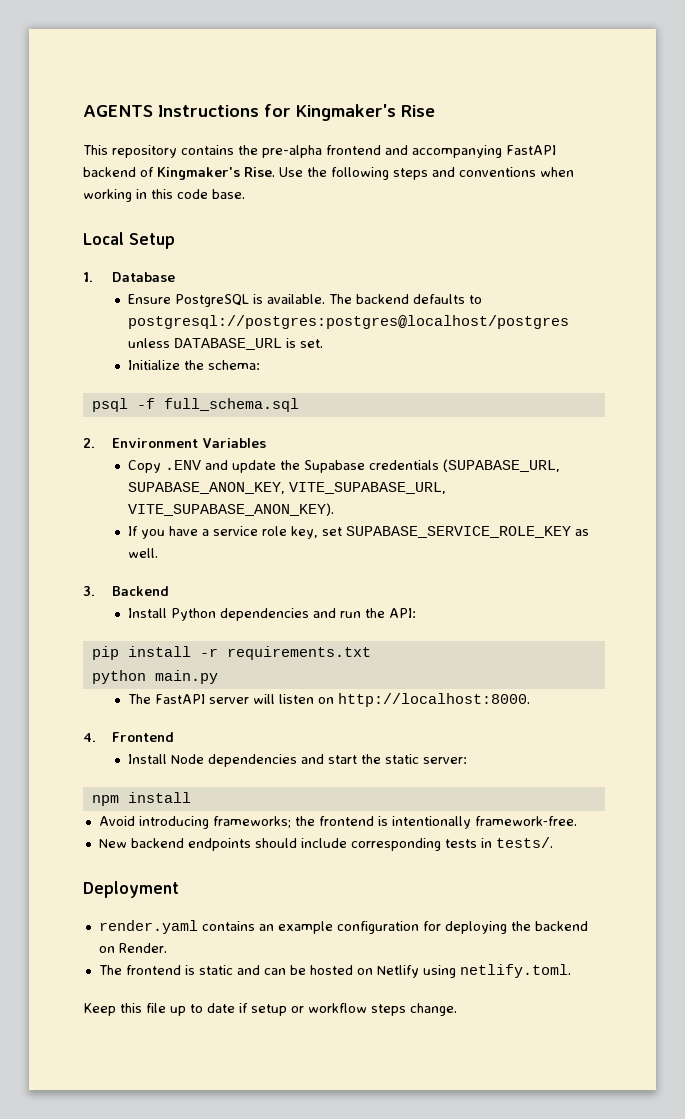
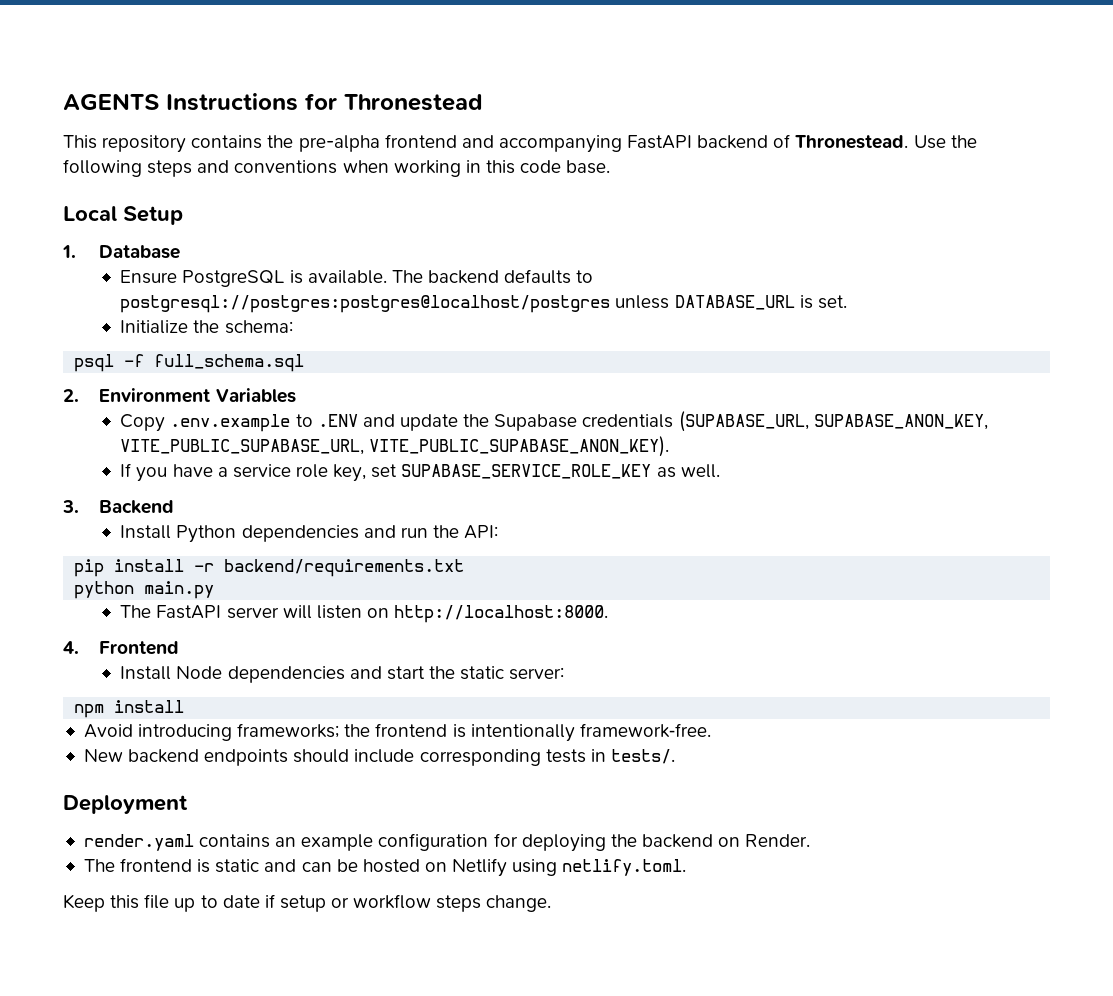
[296,104,435,121] Kingmaker's Rise -> [344,94,483,111] Thronestead
[157,167,275,180] Kingmaker's Rise. -> [795,135,909,149] Thronestead.
(161, 466) none -> [170,414,313,432] .env.example to
[288,482,446,494] [127,503,334,516] VITE_SUPABASE_URL, VITE_SUPABASE_ANON_KEY). -> [120,436,670,457] VITE_PUBLIC_SUPABASE_URL, VITE_PUBLIC_SUPABASE_ANON_KEY).
[226,646,371,660] requirements.txt -> [224,559,465,577] backend/requirements.txt

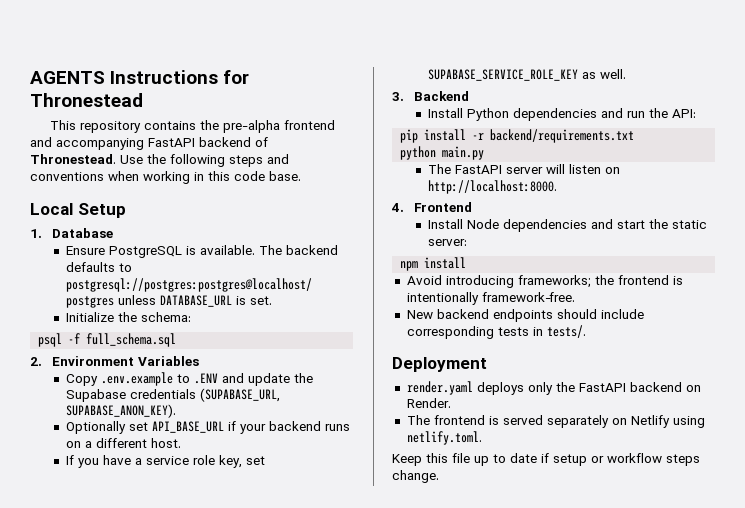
[813,414,988,430] [120,436,670,457] SUPABASE_ANON_KEY, VITE_PUBLIC_SUPABASE_URL, VITE_PUBLIC_SUPABASE_ANON_KEY). -> [66,404,177,418] [66,421,351,434] [66,438,182,448] SUPABASE_ANON_KEY). // Optionally set API_BASE_URL if your backend runs on a different host.
[199,833,637,852] contains an example configuration for deploying the -> [476,382,626,395] deploys only the FastAPI
[215,859,420,873] static and can be hosted -> [502,415,609,428] served separately

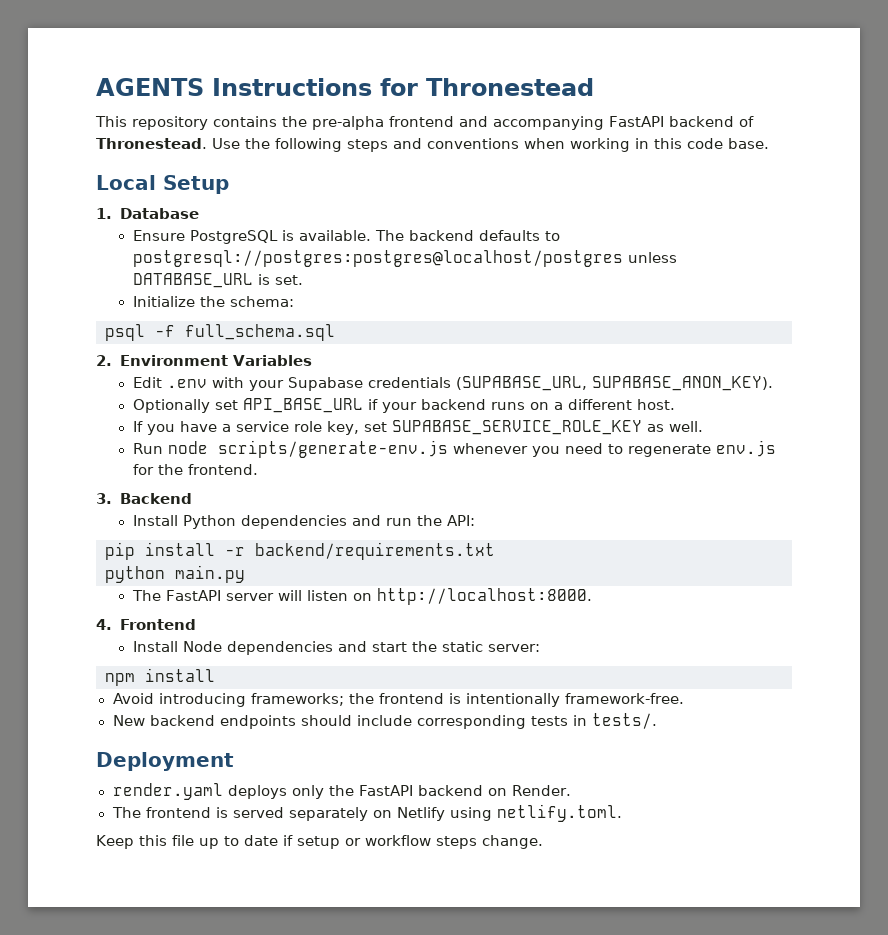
[66,372,314,386] Copy .env.example to .ENV and update the -> [132,377,284,391] Edit .env with your
(627, 74) none -> [132,440,776,458] [132,464,258,475] // Run node scripts/generate-env.js whenever you need to regenerate env.js for the frontend.

